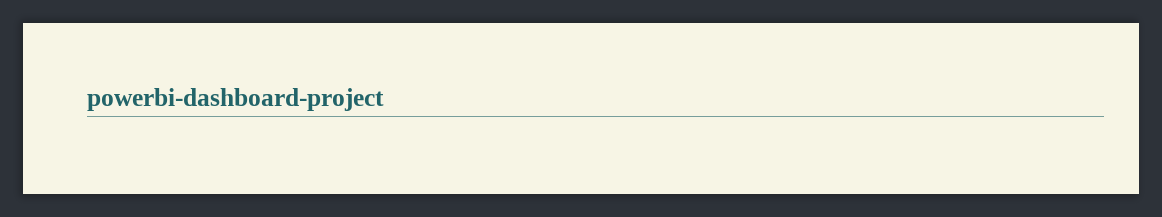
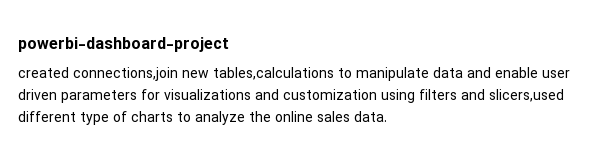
(384, 99) none -> [18,67,570,81] [18,89,564,103] [18,111,387,125] // created connections,join new tables,calculations to manipulate data and enable user driven parameters for visualizations and customization using filters and slicers,used different type of charts to analyze the online sales data.

